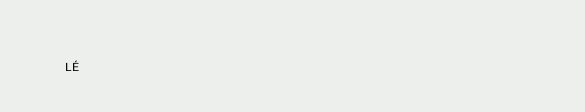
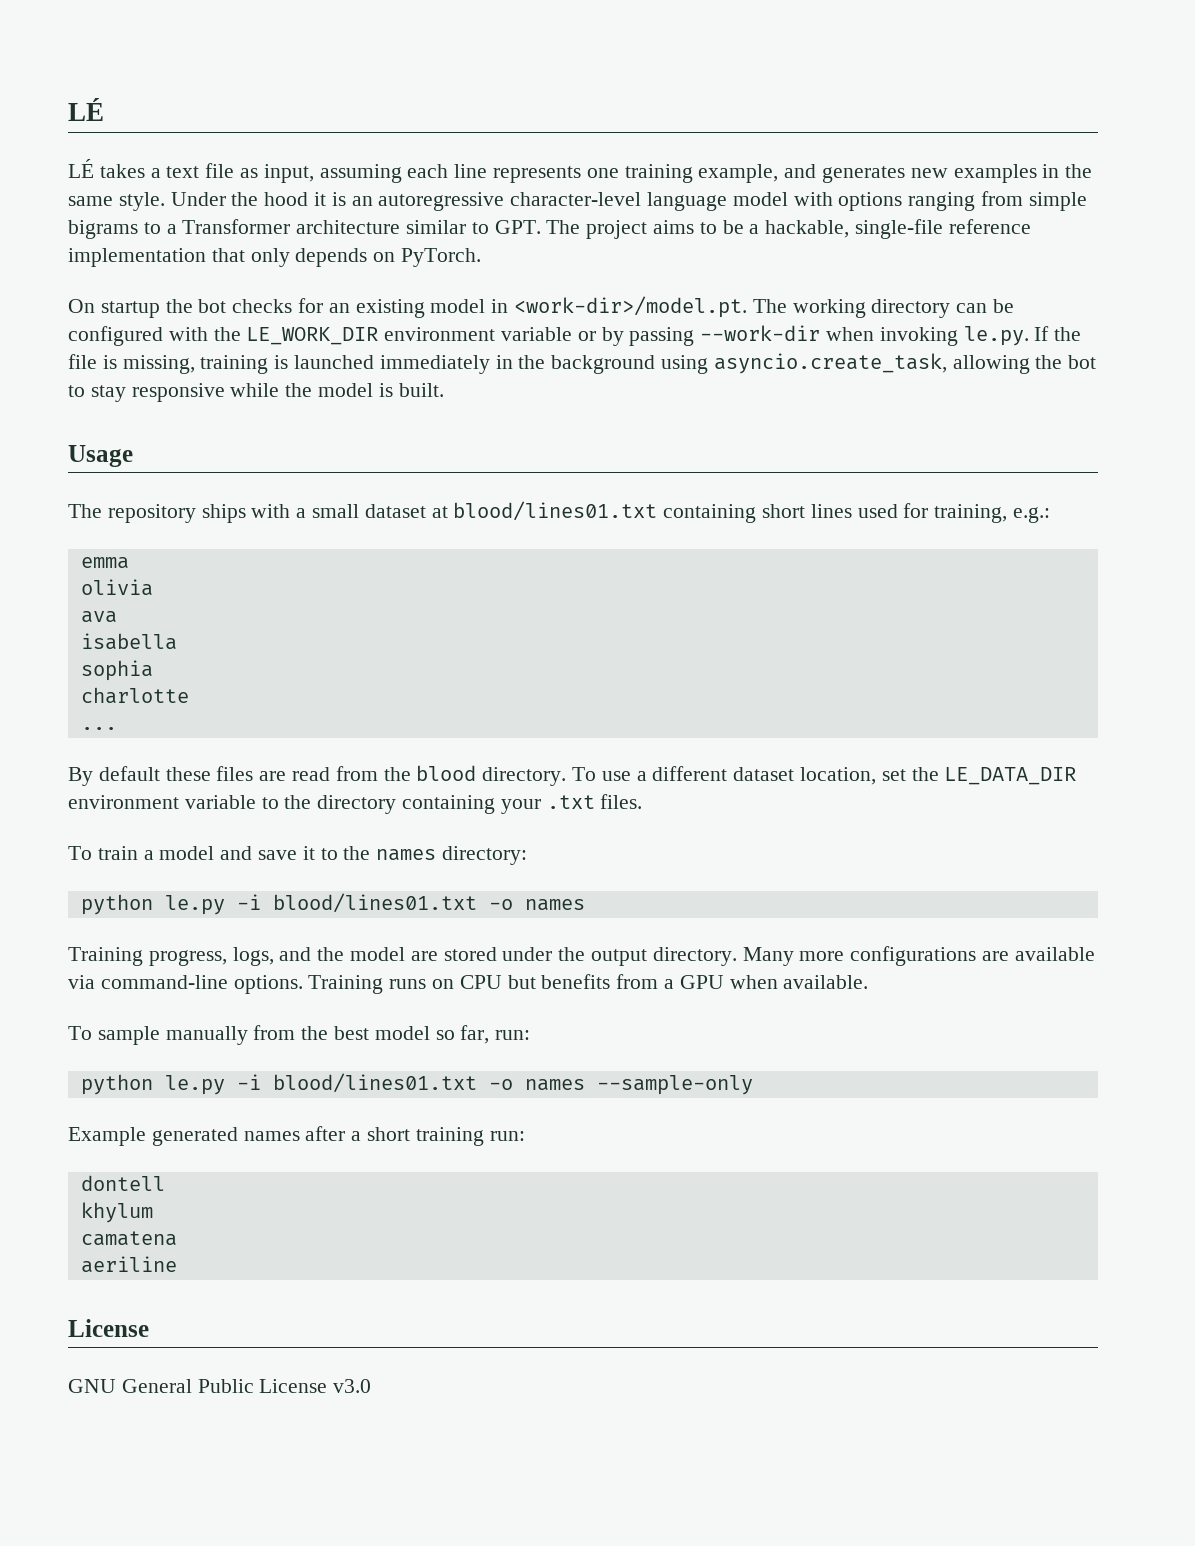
[65,60,79,71] LÉ -> [68,98,104,121] [68,159,1093,183] [68,191,1087,211] [68,219,1031,239] [68,248,482,267] [68,296,1015,318] [68,325,1082,346] [68,353,1097,374] [68,383,444,402] [68,445,133,467] [68,501,1051,523] [80,557,129,569] [80,579,153,596] [80,611,117,623] [80,633,177,650] [80,660,153,681] [80,687,189,704] [80,727,117,730] [68,765,1077,786] [68,794,643,814] [68,846,528,865] [80,893,585,915] [68,946,1095,966] [68,974,869,994] [68,1025,531,1045] [80,1073,753,1095] [68,1126,525,1146] [80,1175,165,1191] [80,1202,153,1223] [80,1231,177,1246] [80,1256,177,1273] [68,1319,149,1337] [68,1379,372,1393] LÉ // LÉ takes a text file as input, assuming each line represents one training example, and generates new examples in the same style. Under the hood it is an autoregressive character-level language model with options ranging from simple bigrams to a Transformer architecture similar to GPT. The project aims to be a hackable, single-file reference implementation that only depends on PyTorch. // On startup the bot checks for an existing model in <work-dir>/model.pt. The working directory can be configured with the LE_WORK_DIR environment variable or by passing --work-dir when invoking le.py. If the file is missing, training is launched immediately in the background using asyncio.create_task, allowing the bot to stay responsive while the model is built. // Usage // The repository ships with a small dataset at blood/lines01.txt containing short lines used for training, e.g.: // emma // olivia // ava // isabella // sophia // charlotte // ... // By default these files are read from the blood directory. To use a different dataset location, set the LE_DATA_DIR environment variable to the directory containing your .txt files. // To train a model and save it to the names directory: // python le.py -i blood/lines01.txt -o names // Training progress, logs, and the model are stored under the output directory. Many more configurations are available via command-line options. Training runs on CPU but benefits from a GPU when available. // To sample manually from the best model so far, run: // python le.py -i blood/lines01.txt -o names --sample-only // Example generated names after a short training run: // dontell // khylum // camatena // aeriline // License // GNU General Public License v3.0

